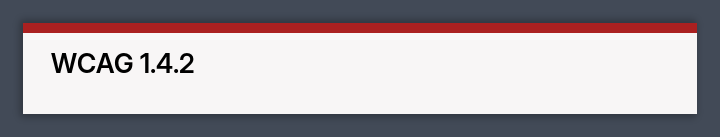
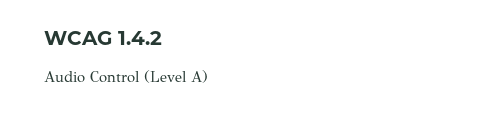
(196, 63) none -> [44,70,208,83] // Audio Control (Level A)

